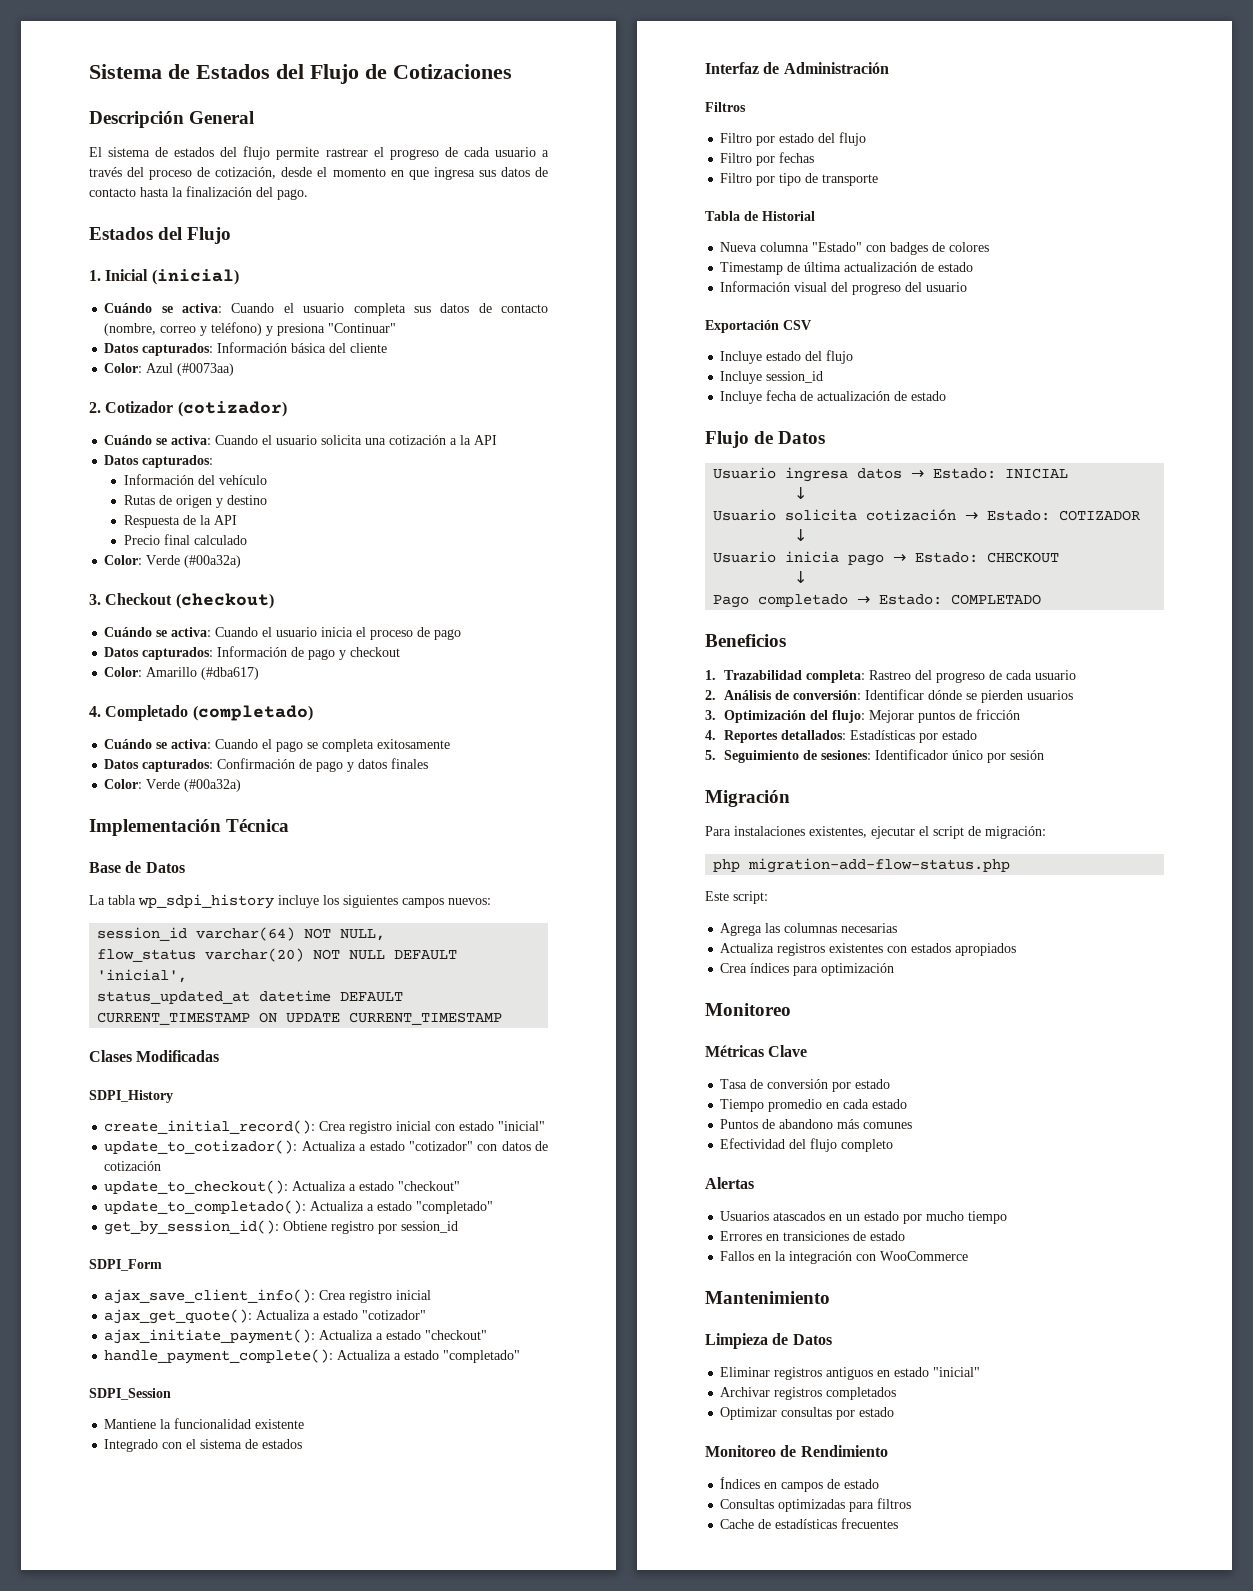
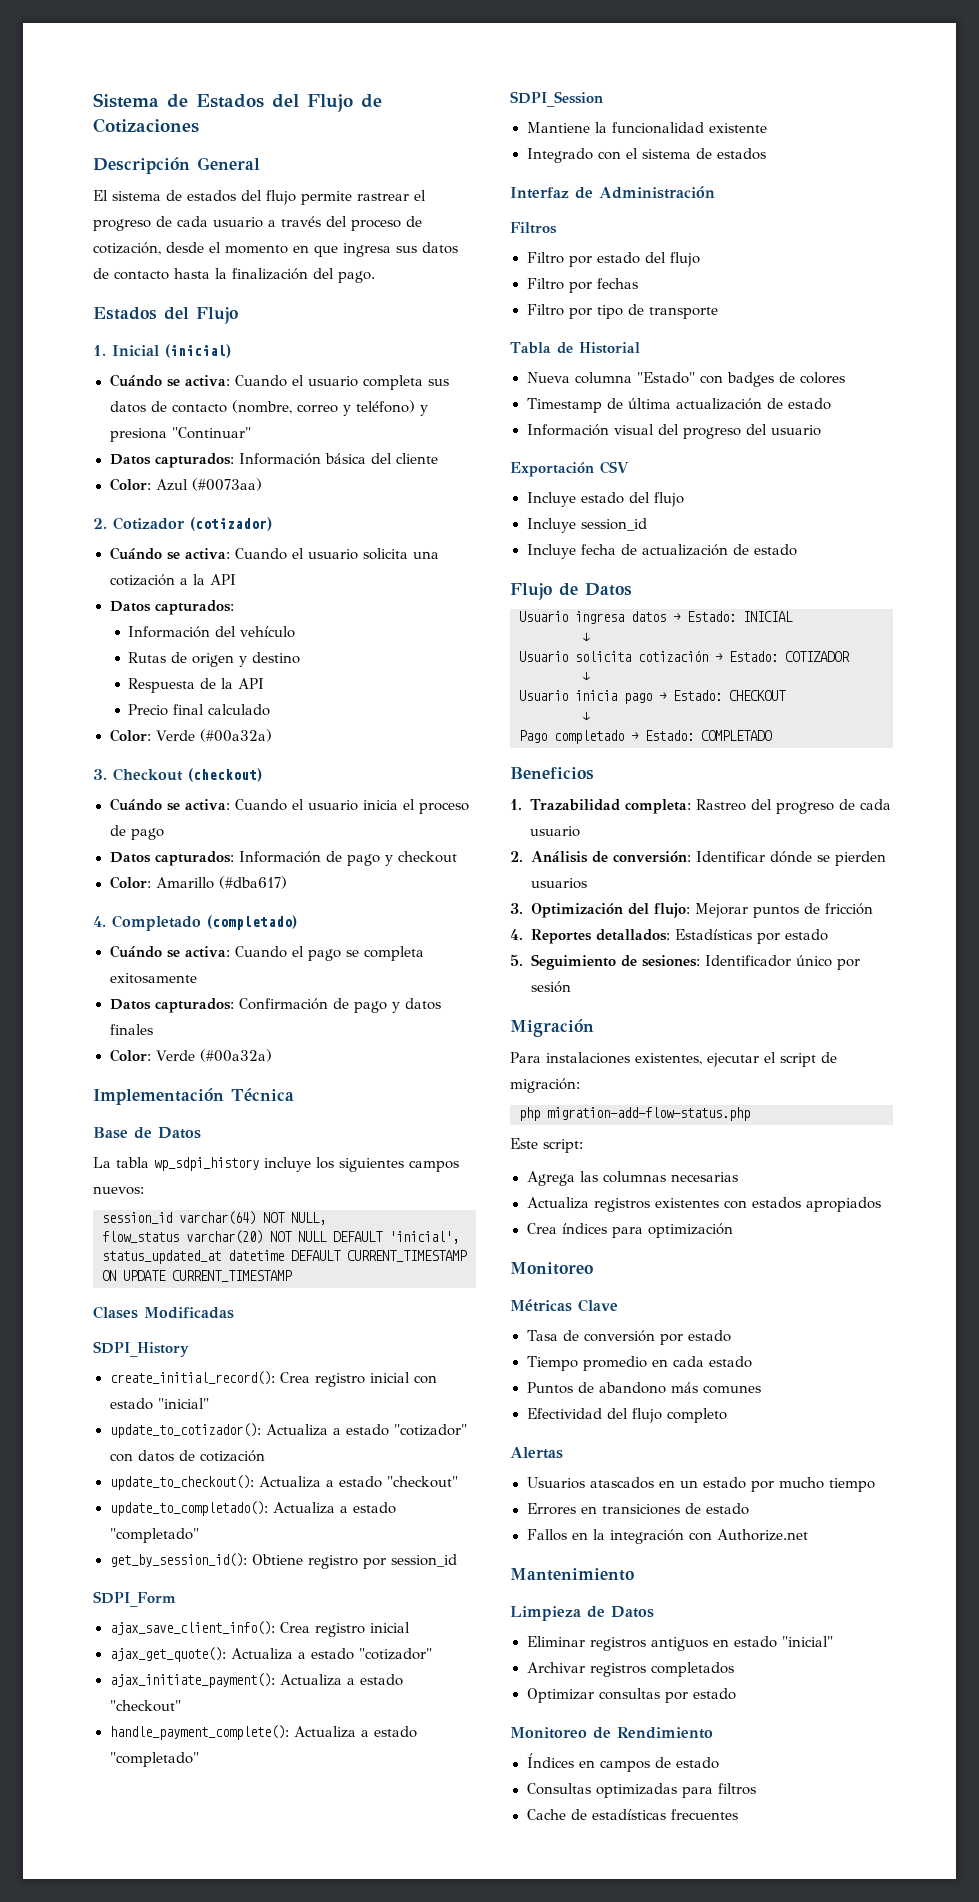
[880,1251,969,1261] WooCommerce -> [716,1529,808,1541] Authorize.net

